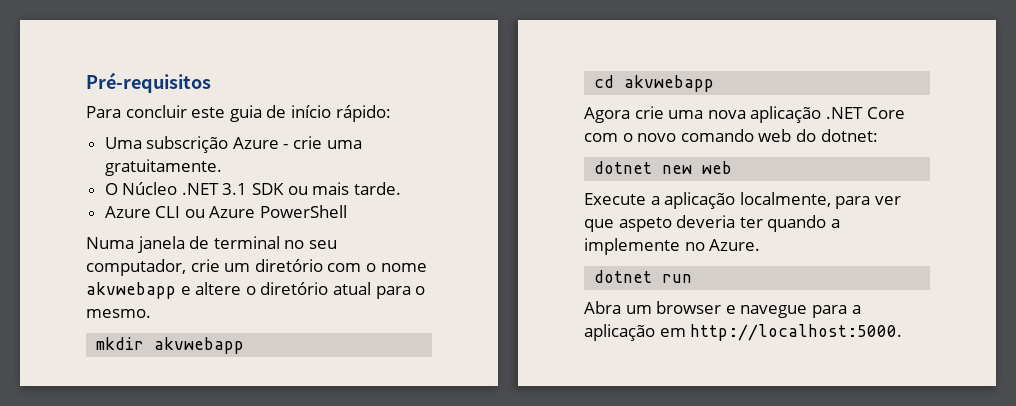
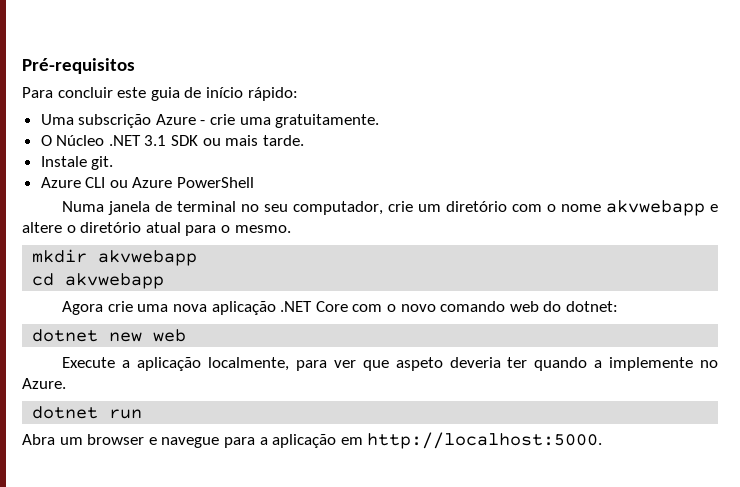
(401, 188) none -> [40,156,114,170] // Instale git.

